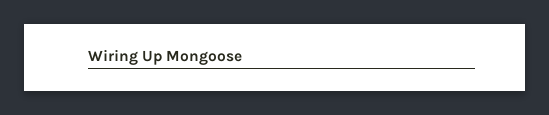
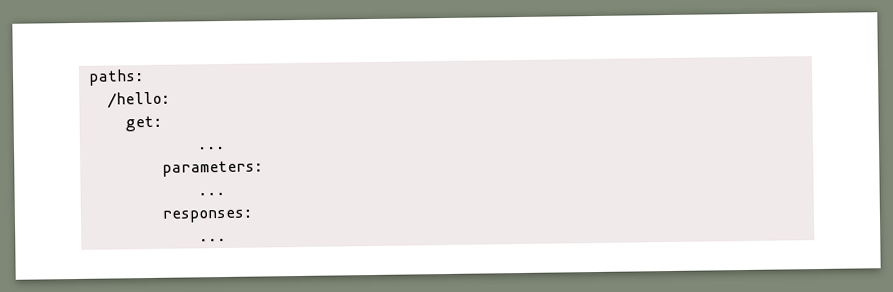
[88,49,243,65] Wiring Up Mongoose -> [87,69,145,86] [106,91,171,109] [124,115,163,132] [196,145,226,150] [161,160,264,177] [197,191,226,196] [161,209,253,223] [198,237,227,242] paths: // /hello: // get: // ... // parameters: // ... // responses: // ...

